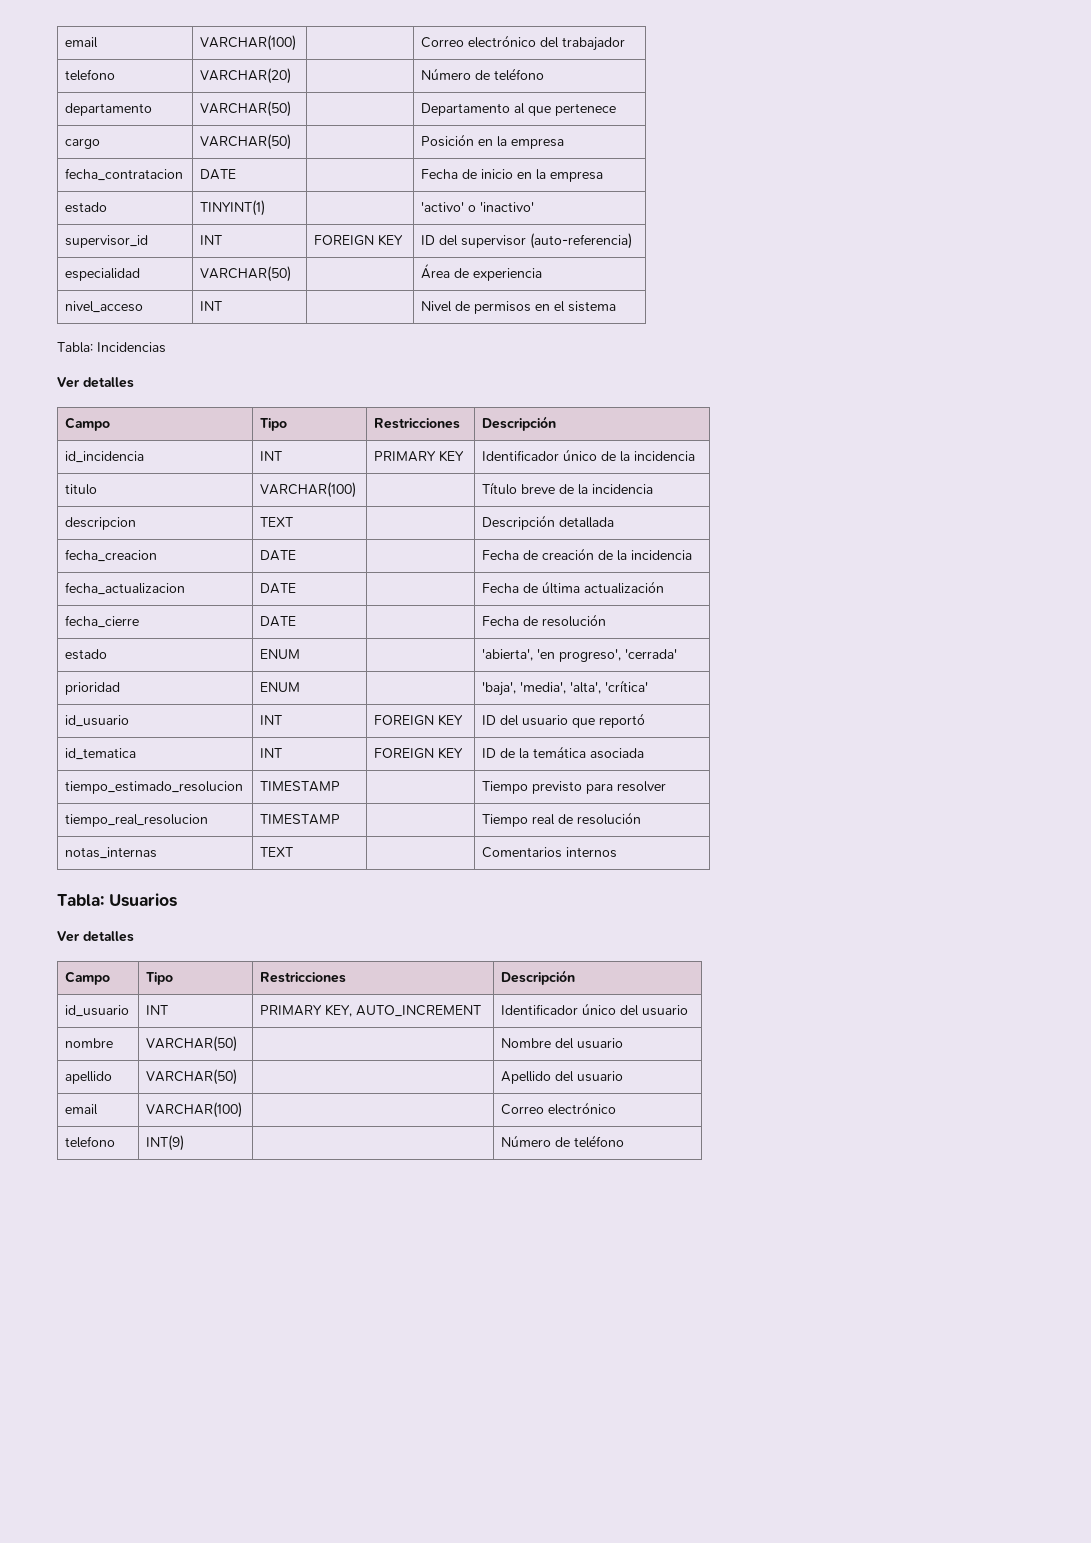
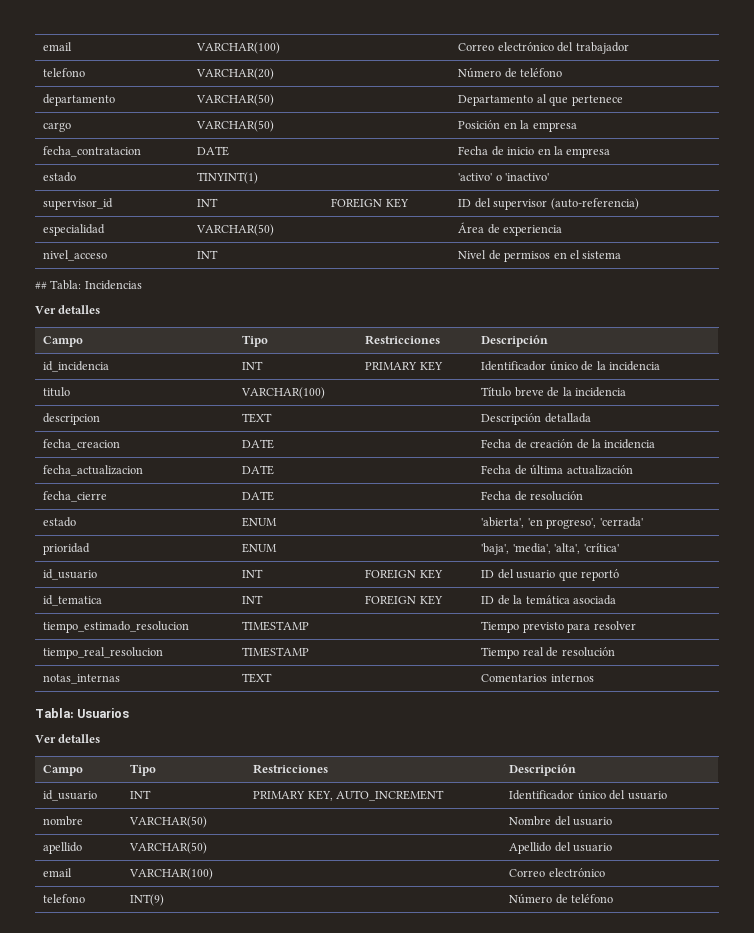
(617, 306) none -> [35,281,47,289] ##

